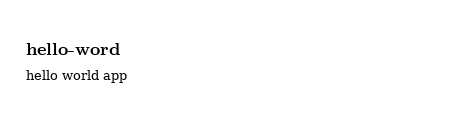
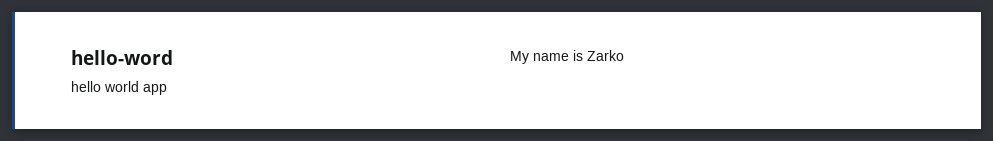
(127, 78) none -> [510,50,624,64] // My name is Zarko

